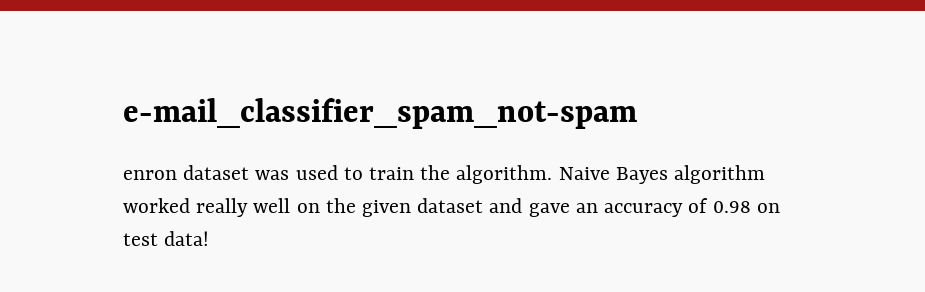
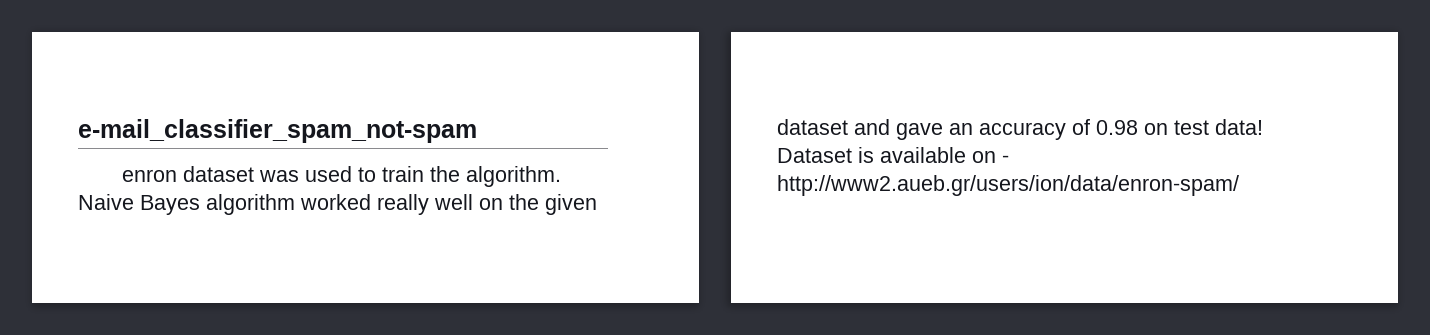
(210, 238) none -> [777,147,1009,163] [777,175,1239,196] Dataset is available on - http://www2.aueb.gr/users/ion/data/enron-spam/

